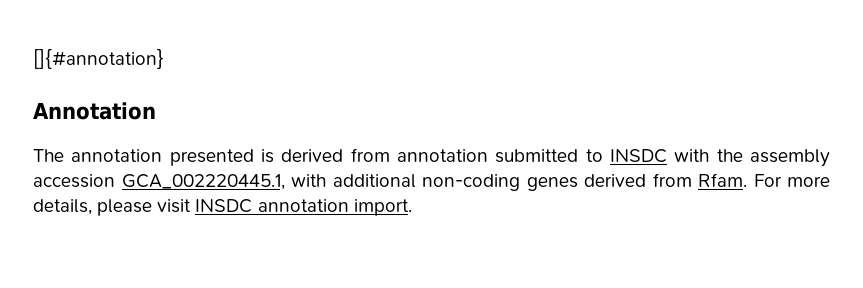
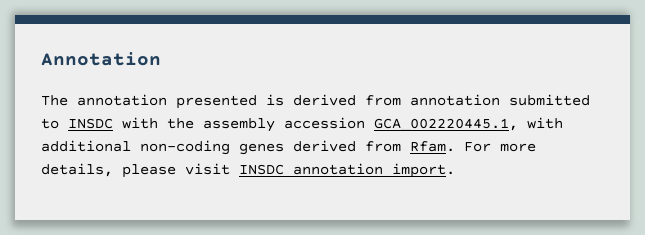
[33,49,164,69] []{#annotation} // -> (41, 59) none

